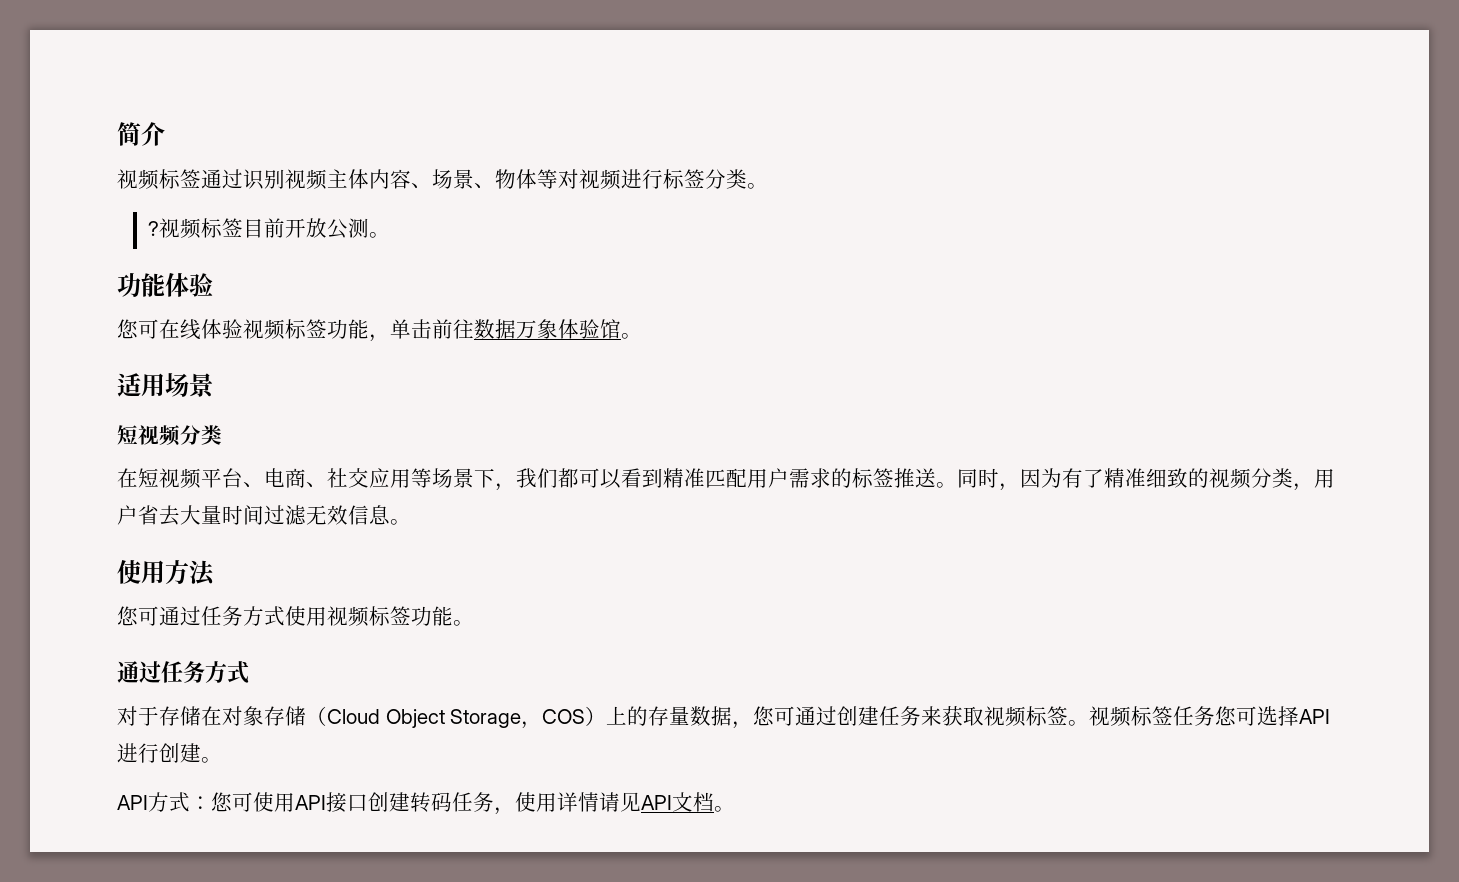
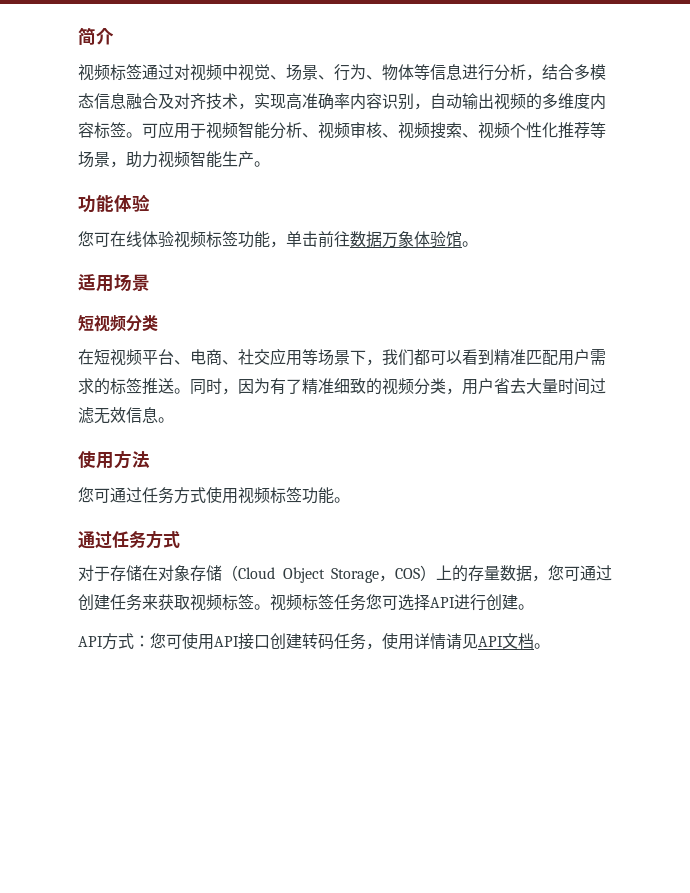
[243,169,768,190] [147,218,369,239] 识别视频主体内容、场景、物体等对视频进行标签分类。 // ?视频标签目前开放公测 -> [174,64,606,81] [78,93,606,110] [78,121,606,139] [78,151,254,168] 对视频中视觉、场景、行为、物体等信息进行分析，结合多模态信息融合及对齐技术，实现高准确率内容识别，自动输出视频的多维度内容标签。可应用于视频智能分析、视频审核、视频搜索、视频个性化推荐等场景，助力视频智能生产

